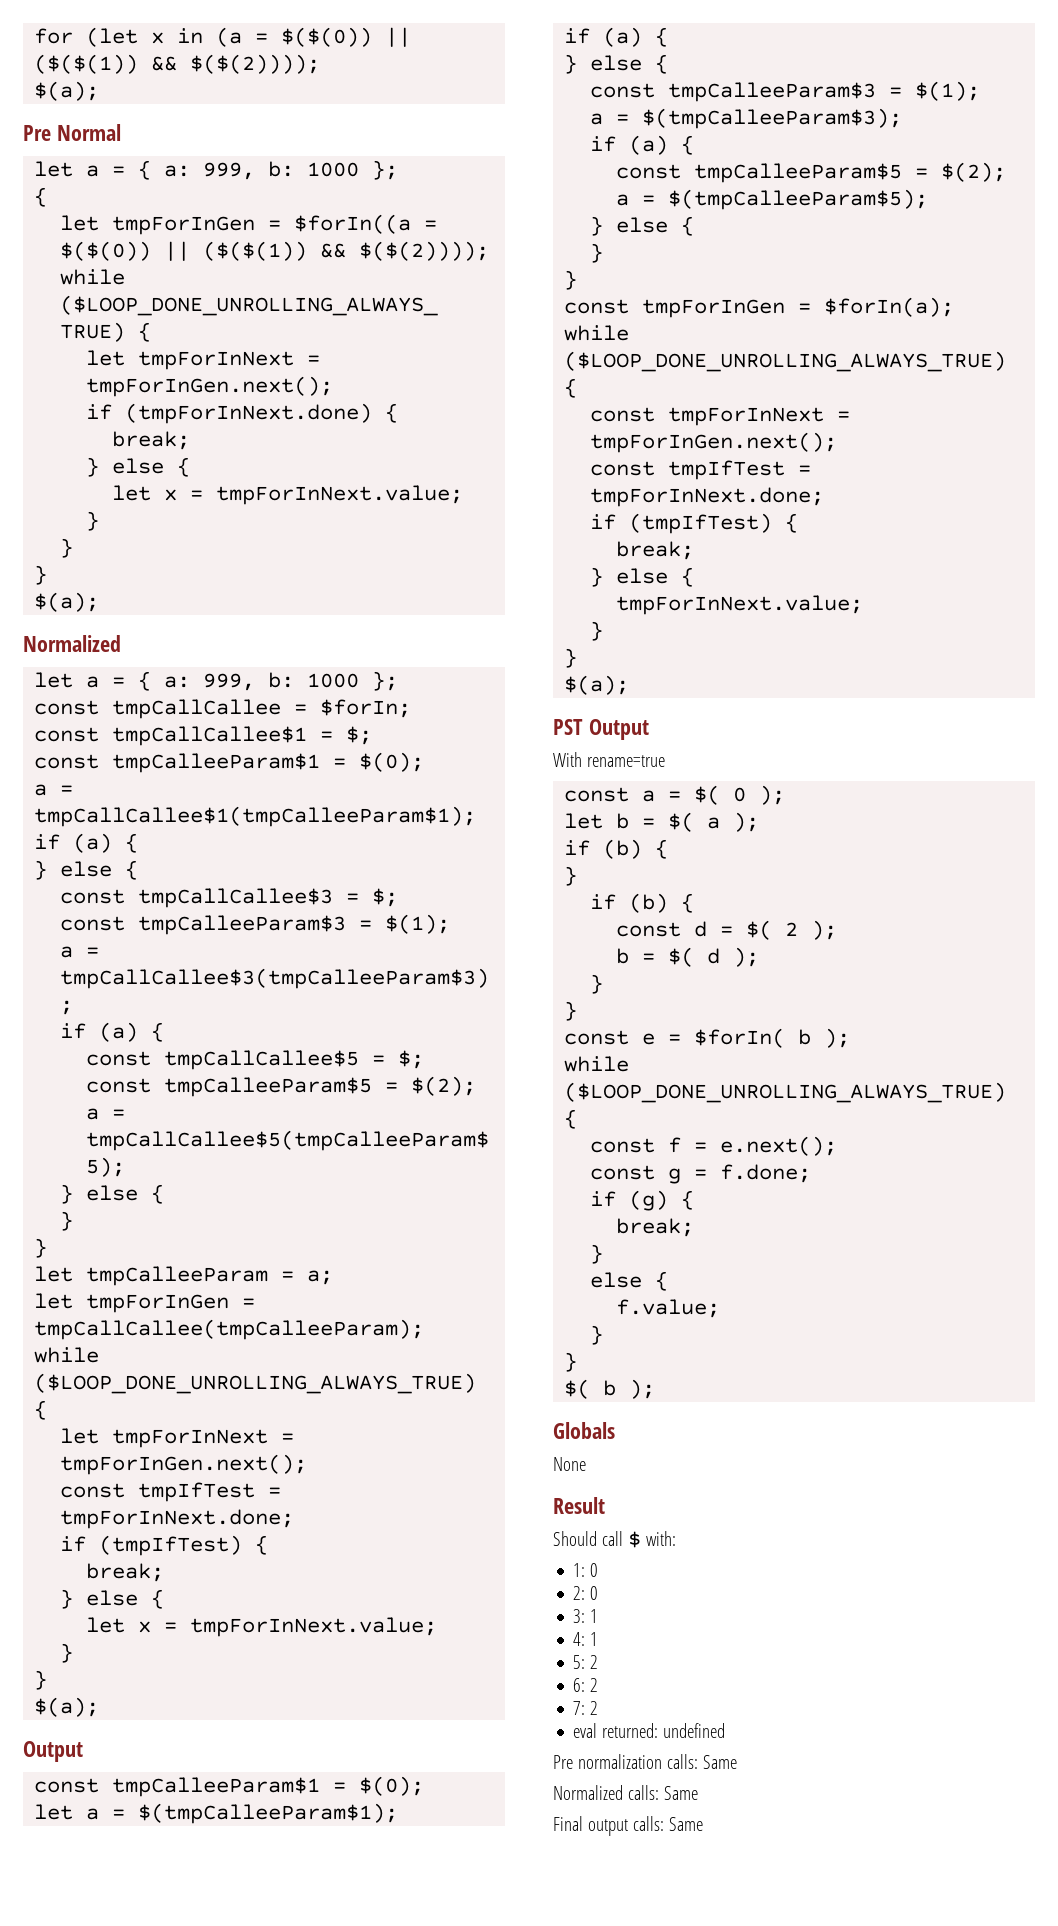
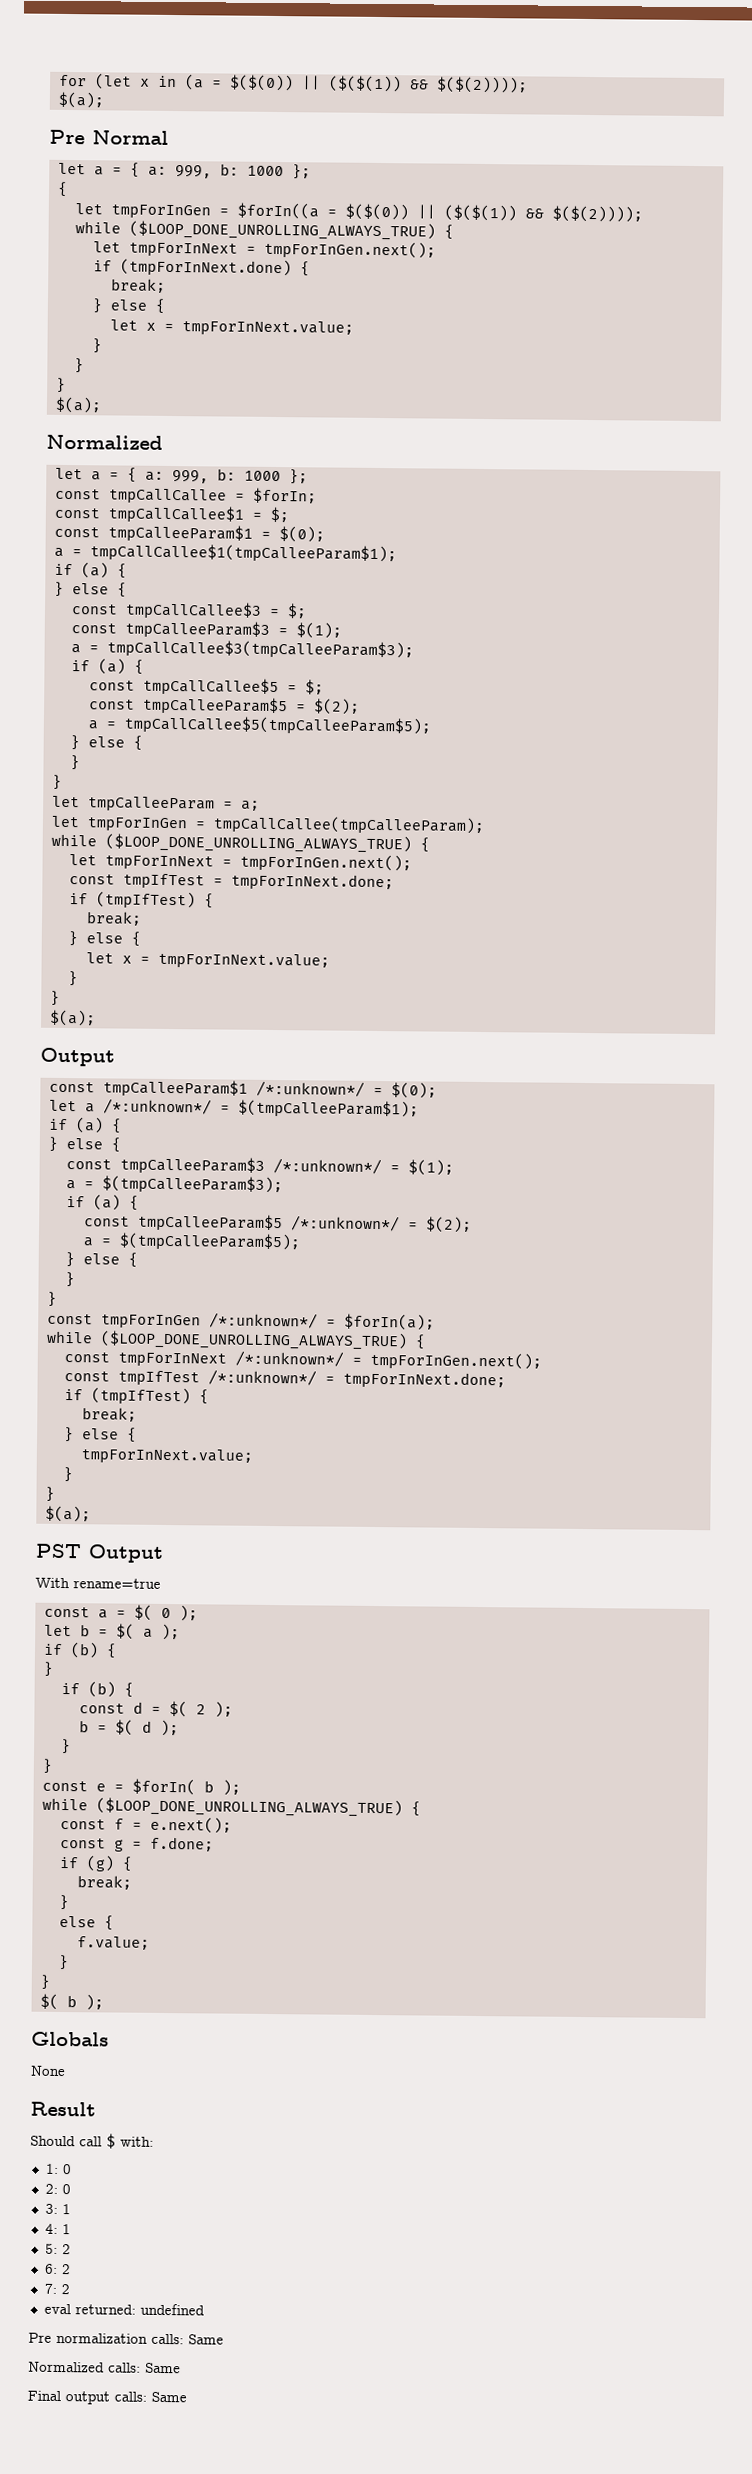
(321, 1787) none -> [255,1080,365,1097] /*:unknown*/
(100, 1814) none -> [102,1098,212,1115] /*:unknown*/
(877, 92) none -> [272,1158,382,1175] /*:unknown*/
(903, 173) none -> [290,1215,400,1232] /*:unknown*/
(786, 308) none -> [208,1312,318,1329] /*:unknown*/
[837,411,851,421] [590,432,838,453] [590,460,786,480] = tmpForInGen.next(); // const tmpIfTest -> [234,1350,542,1370] [63,1369,317,1386] /*:unknown*/ = tmpForInGen.next(); // const tmpIfTest /*:unknown*/

